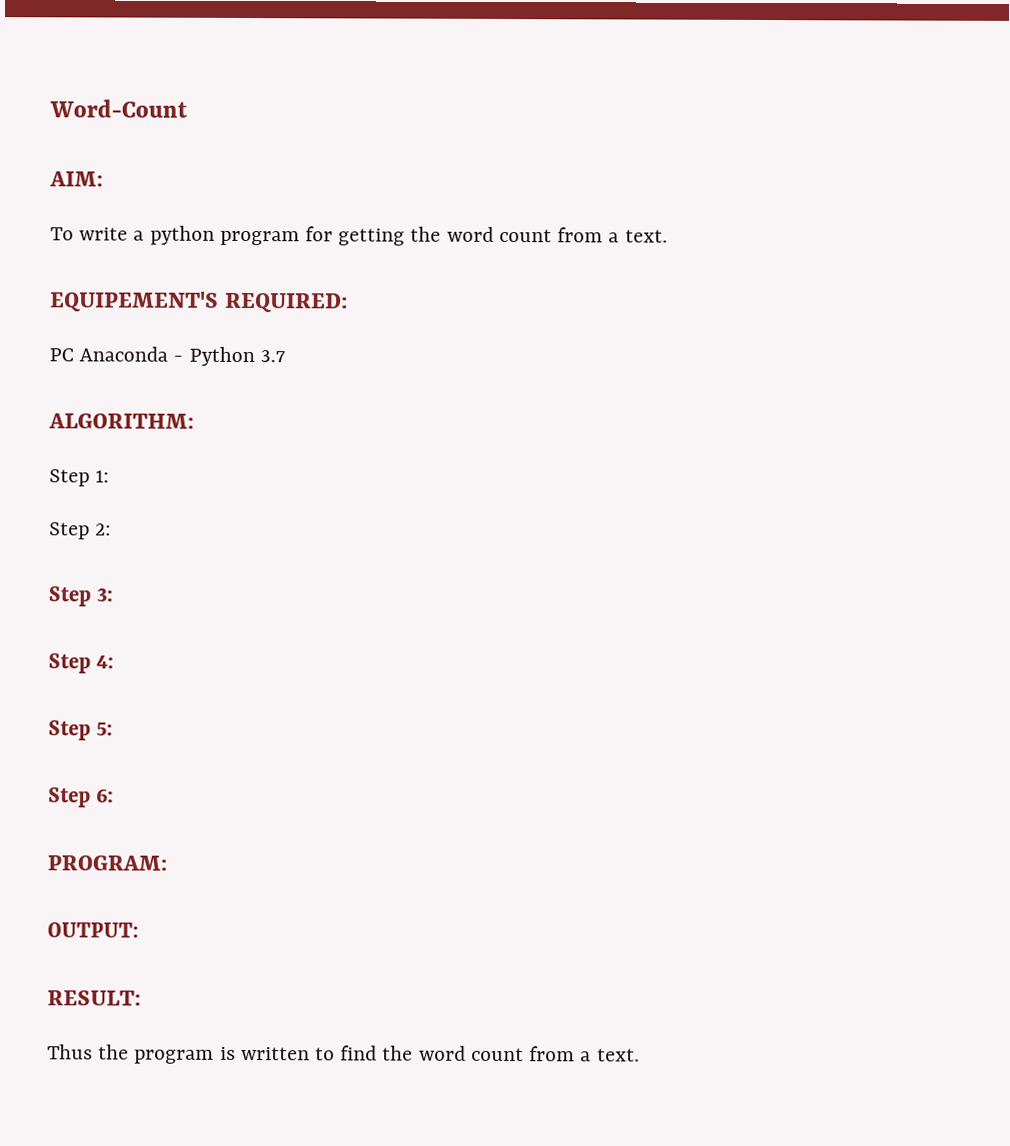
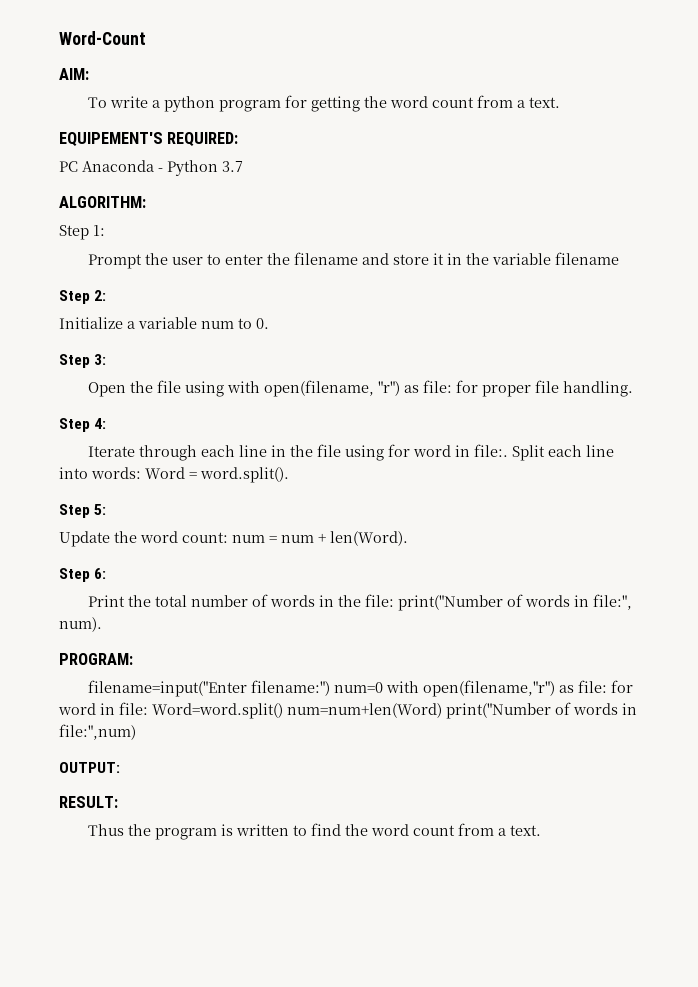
[49,522,112,540] [48,586,114,607] [48,653,115,674] [48,720,114,741] [48,787,115,808] [47,855,167,871] Step 2: // Step 3: // Step 4: // Step 5: // Step 6: // PROGRAM: -> [87,252,619,269] [59,290,107,304] [59,317,269,329] [59,354,107,368] [87,380,633,397] [59,418,107,432] [87,444,614,461] [59,467,289,483] [59,504,107,518] [59,531,408,547] [59,568,107,582] [87,594,632,611] [59,617,102,632] [59,653,133,665] [87,680,633,697] [58,702,637,719] [59,724,136,740] Prompt the user to enter the filename and store it in the variable filename // Step 2: // Initialize a variable num to 0. // Step 3: // Open the file using with open(filename, "r") as file: for proper file handling. // Step 4: // Iterate through each line in the file using for word in file:. Split each line into words: Word = word.split(). // Step 5: // Update the word count: num = num + len(Word). // Step 6: // Print the total number of words in the file: print("Number of words in file:", num). // PROGRAM: // filename=input("Enter filename:") num=0 with open(filename,"r") as file: for word in file: Word=word.split() num=num+len(Word) print("Number of words in file:",num)

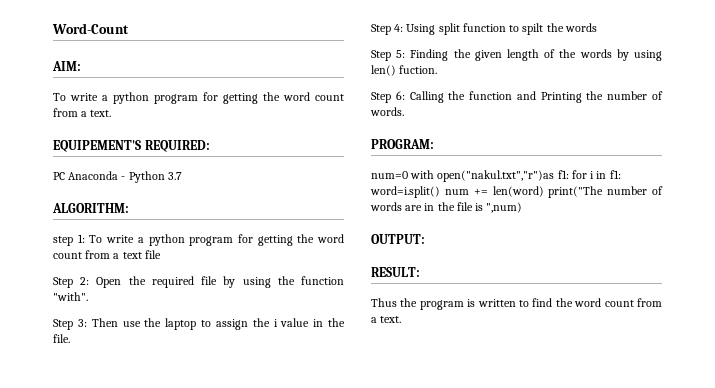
[59,225,89,240] Step -> [53,236,73,246] step
[87,252,619,269] [59,290,107,304] [59,317,269,329] [59,354,107,368] [87,380,633,397] [59,418,107,432] [87,444,614,461] [59,467,289,483] [59,504,107,518] [59,531,408,547] [59,568,107,582] [87,594,632,611] [59,617,102,632] [59,653,133,665] [87,680,633,697] [58,702,637,719] [59,724,136,740] // Prompt the user to enter the filename and store it in the variable filename // Step 2: // Initialize a variable num to 0. // Step 3: // Open the file using with open(filename, "r") as file: for proper file handling. // Step 4: // Iterate through each line in the file using for word in file:. Split each line into words: Word = word.split(). // Step 5: // Update the word count: num = num + len(Word). // Step 6: // Print the total number of words in the file: print("Number of words in file:", num). // PROGRAM: // filename=input("Enter filename:") num=0 with open(filename,"r") as file: for word in file: Word=word.split() num=num+len(Word) print("Number of words in file:",num) -> [89,234,344,246] [53,250,161,259] [53,276,344,288] [53,292,88,301] [53,318,345,330] [53,334,70,343] [371,23,597,35] [371,49,662,61] [371,65,438,76] [371,91,663,103] [370,107,404,116] [371,139,434,149] [371,170,621,182] [370,186,663,198] [370,202,523,213] To write a python program for getting the word count from a text file // Step 2: Open the required file by using the function "with". // Step 3: Then use the laptop to assign the i value in the file. // Step 4: Using split function to spilt the words // Step 5: Finding the given length of the words by using len() fuction. // Step 6: Calling the function and Printing the number of words. // PROGRAM: // num=0 with open("nakul.txt","r")as f1: for i in f1: word=i.split() num += len(word) print("The number of words are in the file is ",num)

